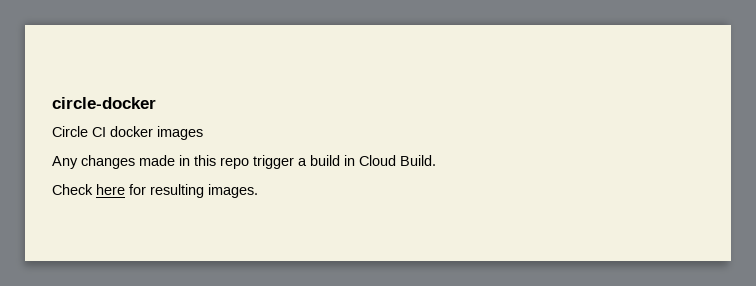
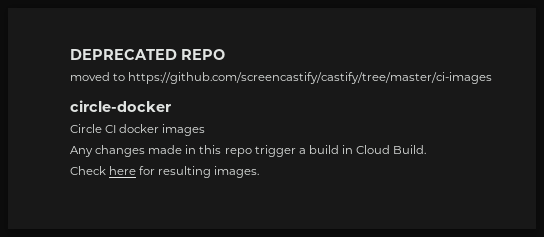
(52, 103) none -> [70,49,225,60] [70,72,493,84] DEPRECATED REPO // moved to https://github.com/screencastify/castify/tree/master/ci-images //

